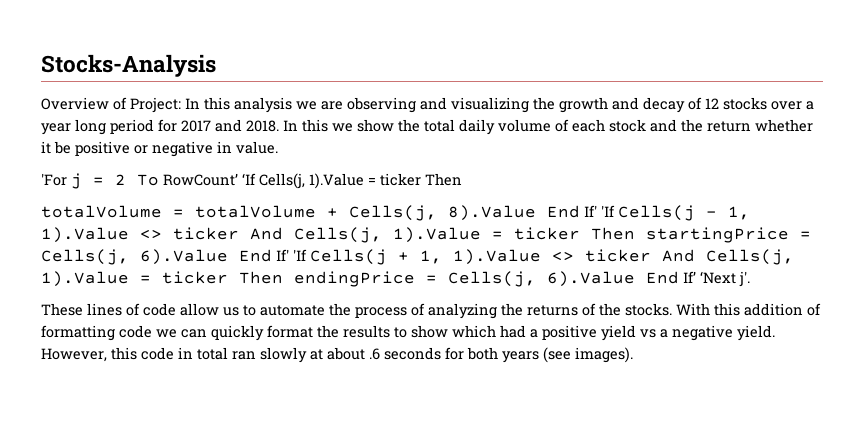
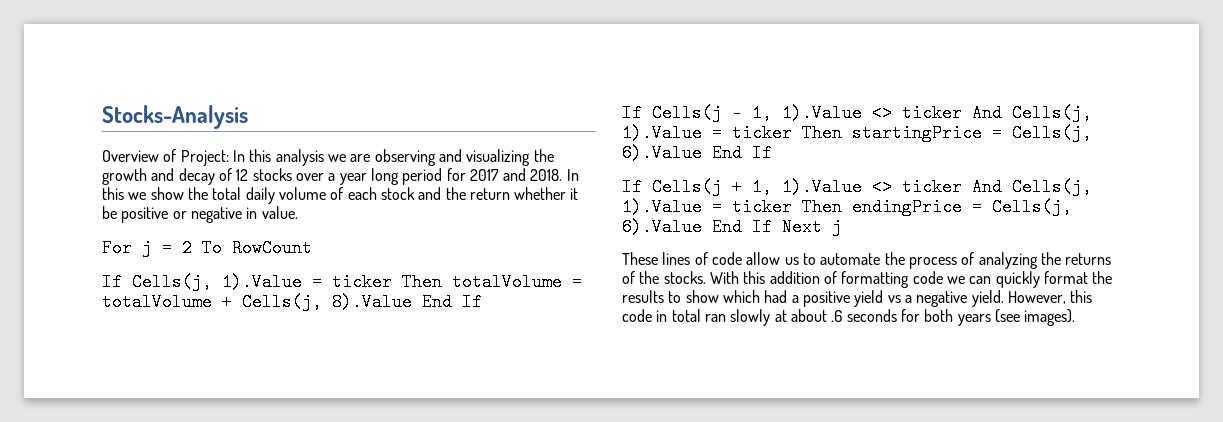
[41,173,67,186] 'For -> [102,239,132,257] For
[163,173,462,189] RowCount’ ‘If Cells(j, 1).Value = ticker Then // -> [232,239,312,257] [102,273,442,291] RowCount // If Cells(j, 1).Value = ticker Then
[584,205,615,217] If' 'If -> [462,293,482,311] [622,104,642,122] If // If
[276,249,307,261] If' 'If -> [752,144,772,162] [622,178,642,196] If // If
[683,271,750,287] If’ ‘Next j'. -> [752,218,842,236] If Next j

